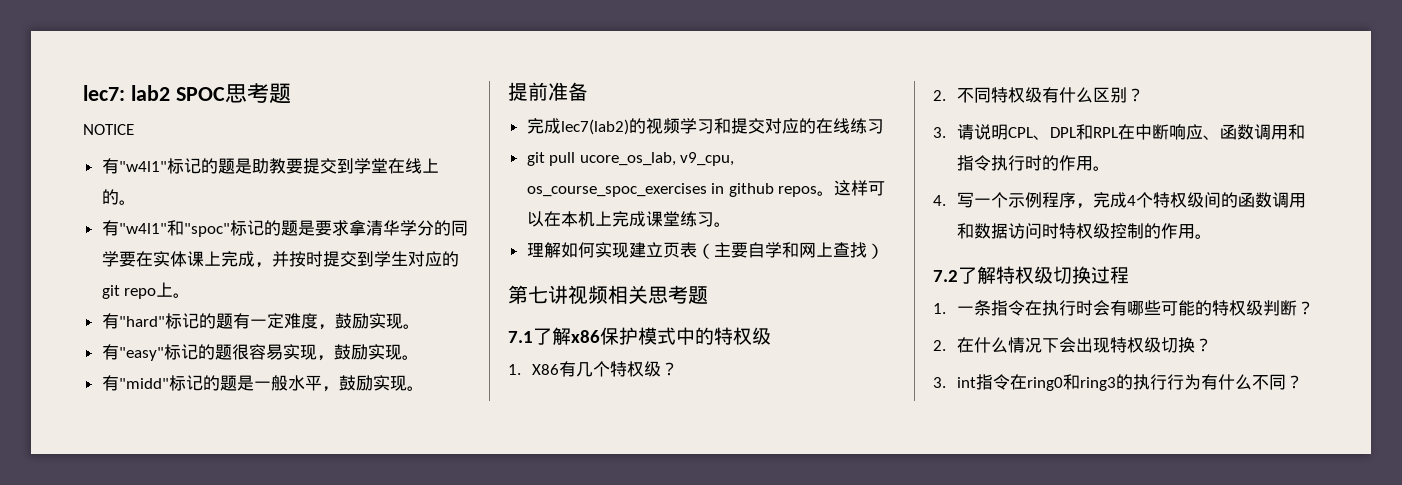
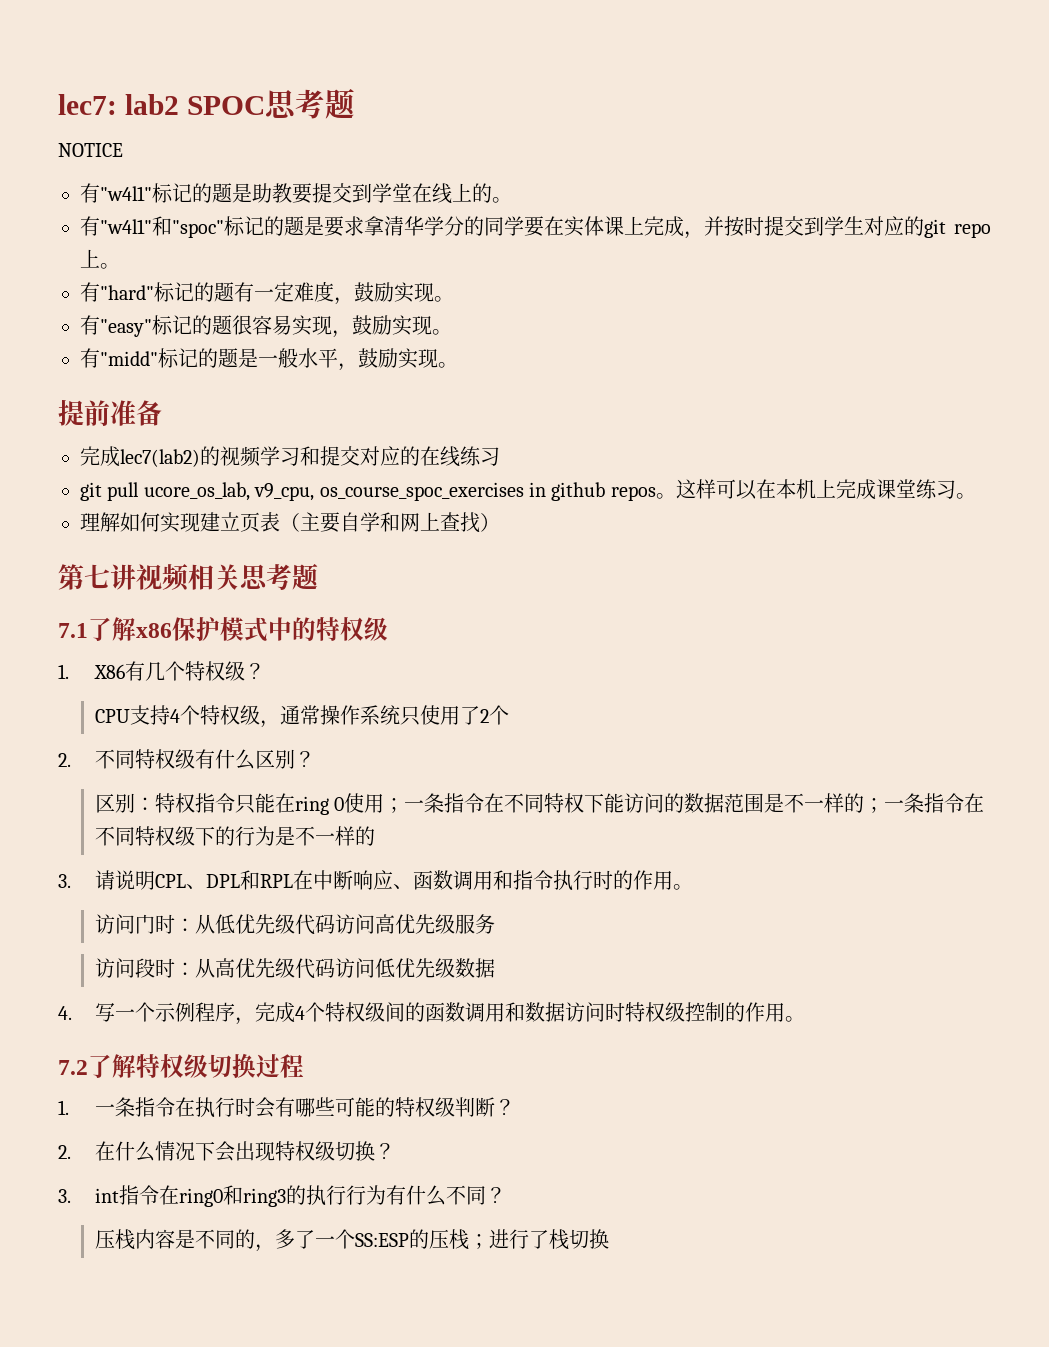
(678, 369) none -> [94,705,509,728] // CPU支持4个特权级，通常操作系统只使用了2个
(1144, 95) none -> [94,793,985,815] [94,826,375,846] // 区别：特权指令只能在ring 0使用；一条指令在不同特权下能访问的数据范围是不一样的；一条指令在不同特权级下的行为是不一样的
(1110, 168) none -> [94,914,495,935] [94,958,495,979] // 访问门时：从低优先级代码访问高优先级服务 // 访问段时：从高优先级代码访问低优先级数据
(1303, 382) none -> [94,1229,609,1252] // 压栈内容是不同的，多了一个SS:ESP的压栈；进行了栈切换

